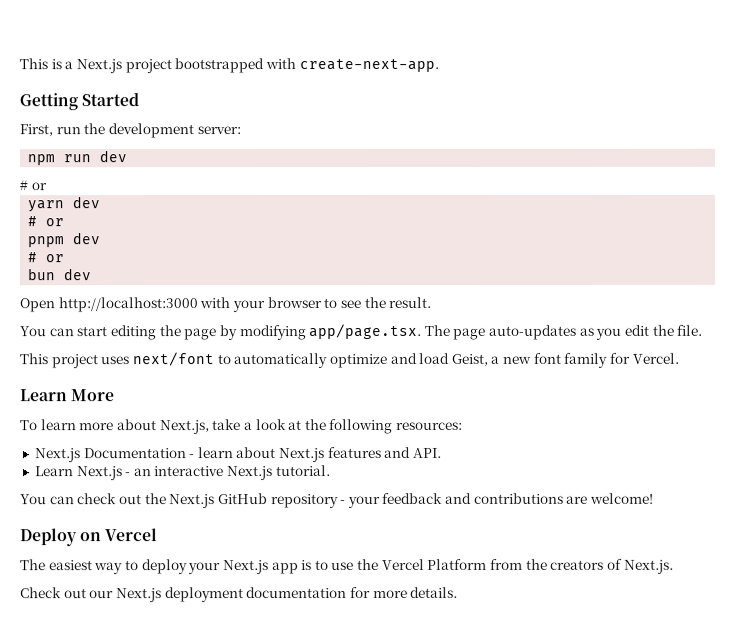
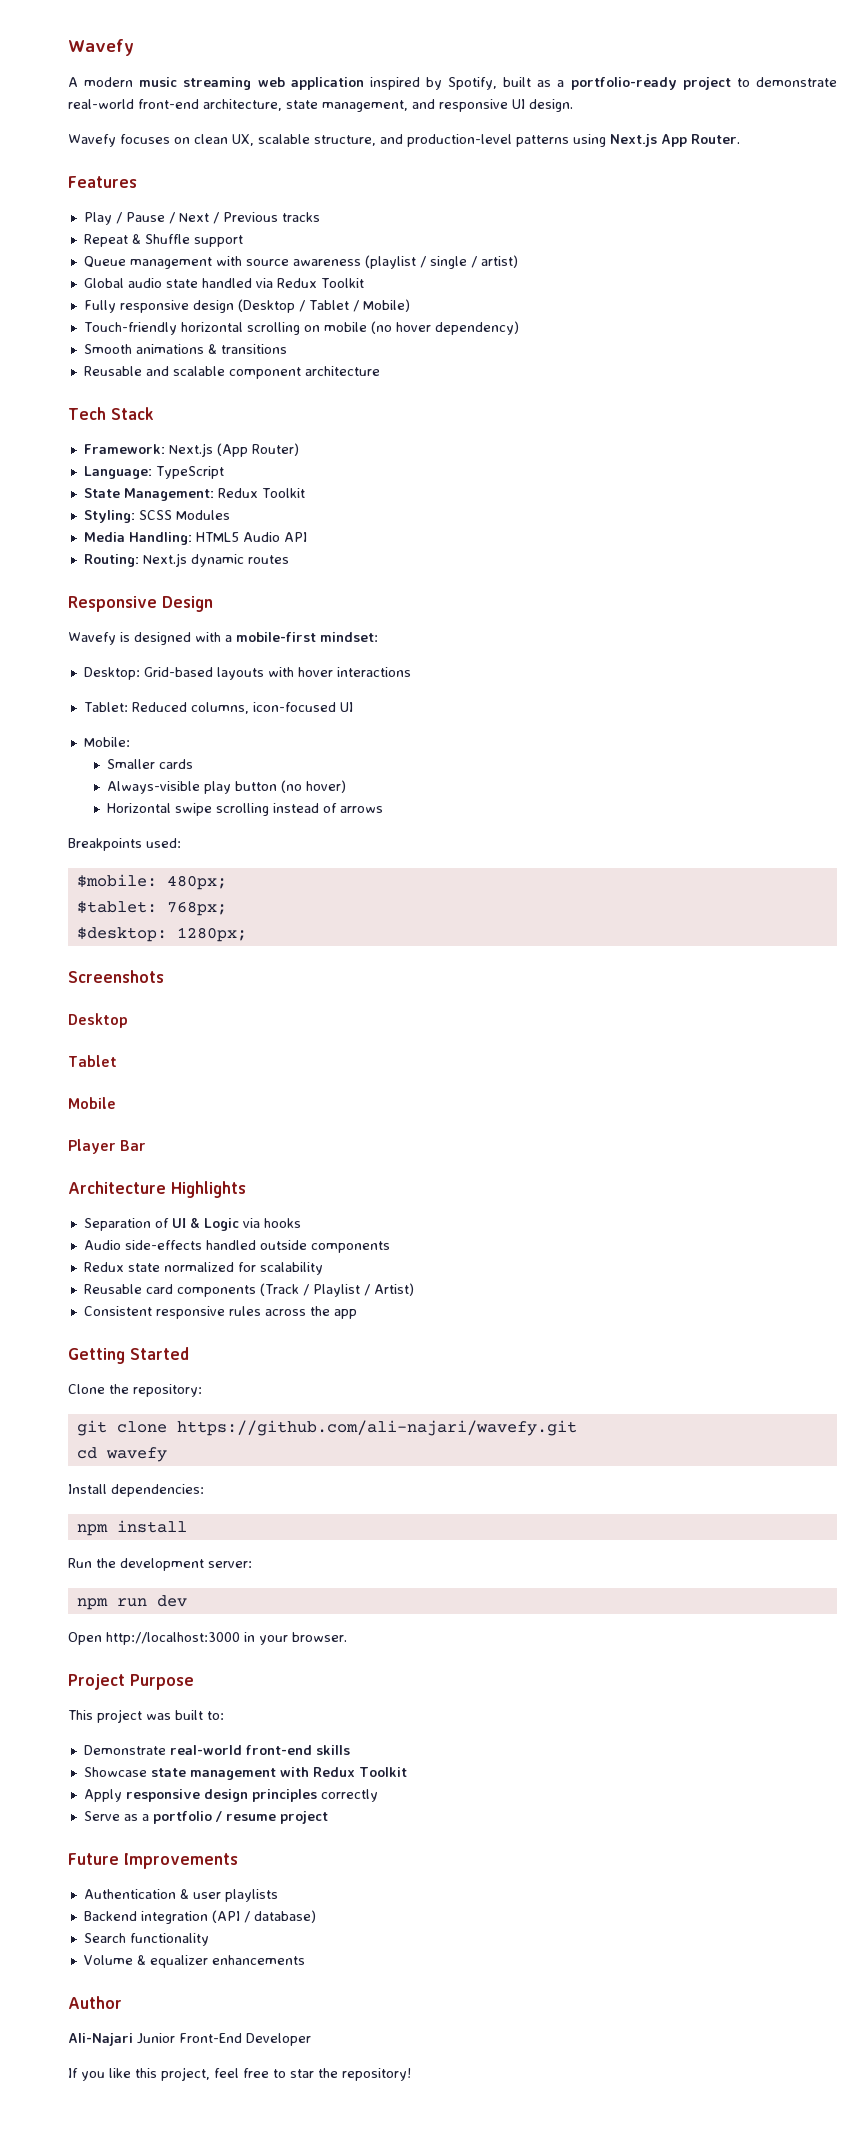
[19,58,439,74] [19,92,140,111] [19,124,81,137] This is a Next.js project bootstrapped with create-next-app. // Getting Started // First, run -> [68,39,134,56] [68,77,837,90] [68,99,573,112] [68,134,740,147] [68,176,137,188] [83,212,320,225] [83,234,243,247] [83,255,518,269] [83,278,364,288] [83,299,410,313] [83,321,519,335] [83,344,287,354] [83,366,380,379] [68,407,154,420] [83,443,299,457] [83,466,224,479] [83,488,305,501] [83,510,230,523] [83,532,307,545] [83,553,289,567] [68,596,213,612] [68,632,378,645] [83,667,411,680] [83,702,353,714] [83,737,130,747] [106,759,193,769] [106,780,346,794] [106,803,383,816] [68,838,181,851] [76,874,227,890] [76,901,227,916] [76,927,247,942] [68,970,164,983] [68,1013,128,1028] [68,1055,117,1067] [68,1097,116,1109] [68,1139,147,1154] [68,1181,246,1198] [83,1217,301,1231] [83,1240,390,1253] [83,1262,323,1275] [83,1283,414,1297] [83,1306,357,1319] [68,1347,189,1364] [68,1384,202,1397] [76,1420,577,1436] [76,1447,167,1462] [68,1484,204,1497] [76,1520,187,1536] [68,1558,92,1568] Wavefy // A modern music streaming web application inspired by Spotify, built as a portfolio-ready project to demonstrate real-world front-end architecture, state management, and responsive UI design. // Wavefy focuses on clean UX, scalable structure, and production-level patterns using Next.js App Router. // Features // Play / Pause / Next / Previous tracks // Repeat & Shuffle support // Queue management with source awareness (playlist / single / artist) // Global audio state handled via Redux Toolkit // Fully responsive design (Desktop / Tablet / Mobile) // Touch-friendly horizontal scrolling on mobile (no hover dependency) // Smooth animations & transitions // Reusable and scalable component architecture // Tech Stack // Framework: Next.js (App Router) // Language: TypeScript // State Management: Redux Toolkit // Styling: SCSS Modules // Media Handling: HTML5 Audio API // Routing: Next.js dynamic routes // Responsive Design // Wavefy is designed with a mobile-first mindset: // Desktop: Grid-based layouts with hover interactions // Tablet: Reduced columns, icon-focused UI // Mobile: // Smaller cards // Always-visible play button (no hover) // Horizontal swipe scrolling instead of arrows // Breakpoints used: // $mobile: 480px; // $tablet: 768px; // $desktop: 1280px; // Screenshots // Desktop // Tablet // Mobile // Player Bar // Architecture Highlights // Separation of UI & Logic via hooks // Audio side-effects handled outside components // Redux state normalized for scalability // Reusable card components (Track / Playlist / Artist) // Consistent responsive rules across the app // Getting Started // Clone the repository: // git clone https://github.com/ali-najari/wavefy.git // cd wavefy // Install dependencies: // npm install // Run
[19,180,47,191] [27,196,101,213] [27,216,65,227] [27,232,101,248] [27,252,65,263] [27,268,92,281] [19,296,432,313] [20,323,704,341] [20,352,680,369] [20,389,116,402] [20,418,464,435] [34,446,443,463] [34,465,331,481] [20,492,655,509] [20,528,159,547] [20,558,674,575] [20,586,459,603] # or // yarn dev // # or // pnpm dev // # or // bun dev // Open http://localhost:3000 with your browser to see the result. // You can start editing the page by modifying app/page.tsx. The page auto-updates as you edit the file. // This project uses next/font to automatically optimize and load Geist, a new font family for Vercel. // Learn More // To learn more about Next.js, take a look at the following resources: // Next.js Documentation - learn about Next.js features and API. // Learn Next.js - an interactive Next.js tutorial. // You can check out the Next.js GitHub repository - your feedback and contributions are welcome! // Deploy on Vercel // The easiest way to deploy your Next.js app is to use the Vercel Platform from the creators of Next.js. // Check out our Next.js deployment documentation for more details. -> [68,1632,347,1645] [68,1674,194,1690] [68,1709,224,1723] [83,1745,350,1755] [83,1767,407,1780] [83,1789,378,1802] [83,1811,328,1824] [68,1853,238,1869] [83,1889,278,1902] [83,1910,316,1924] [83,1933,209,1946] [83,1955,305,1968] [68,1996,122,2009] [68,2033,311,2046] [68,2067,411,2081] Open http://localhost:3000 in your browser. // Project Purpose // This project was built to: // Demonstrate real-world front-end skills // Showcase state management with Redux Toolkit // Apply responsive design principles correctly // Serve as a portfolio / resume project // Future Improvements // Authentication & user playlists // Backend integration (API / database) // Search functionality // Volume & equalizer enhancements // Author // Ali-Najari Junior Front-End Developer // If you like this project, feel free to star the repository!

